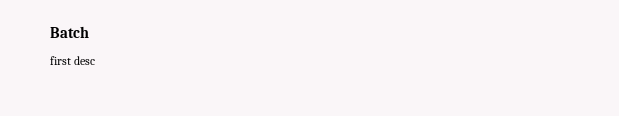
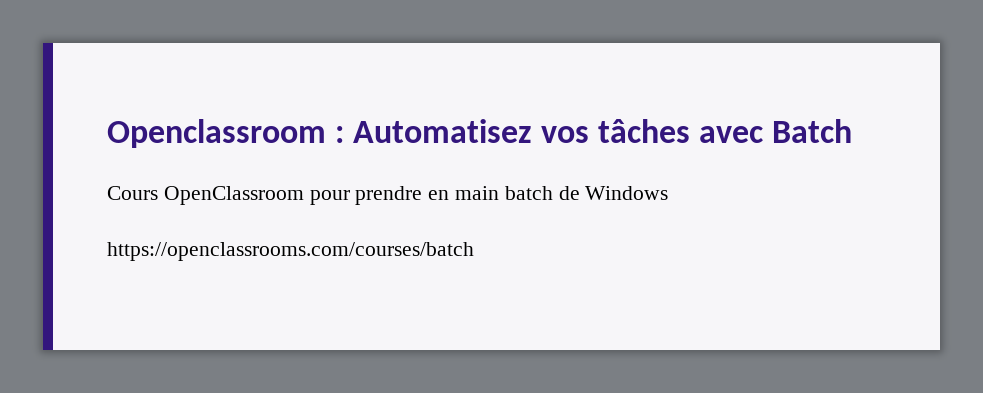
[50,26,89,38] [50,56,96,65] Batch // first desc -> [107,119,853,148] [107,186,669,205] [107,242,474,261] Openclassroom : Automatisez vos tâches avec Batch // Cours OpenClassroom pour prendre en main batch de Windows // https://openclassrooms.com/courses/batch

